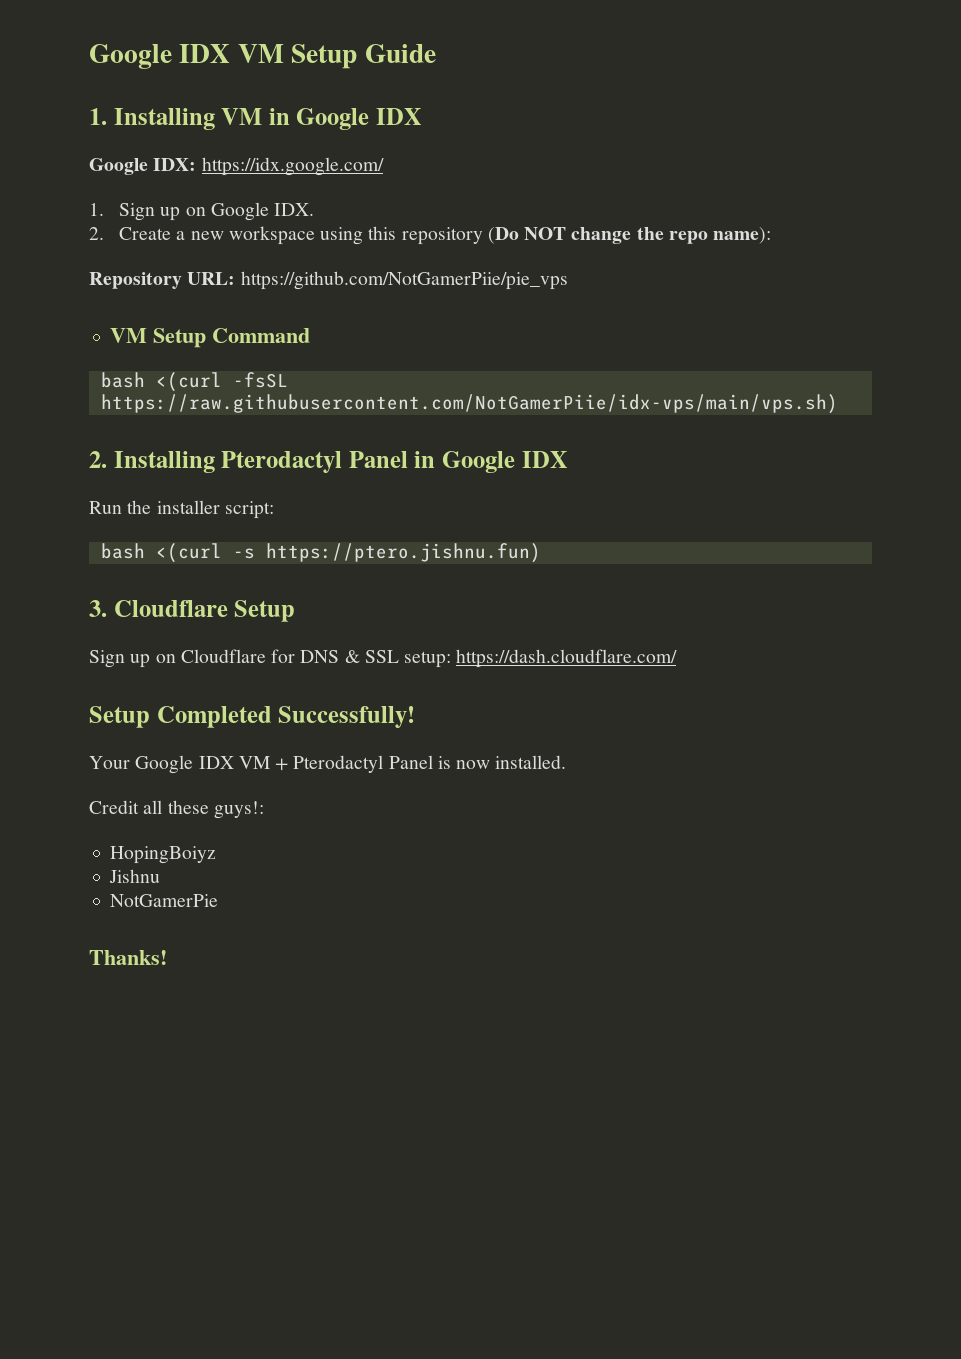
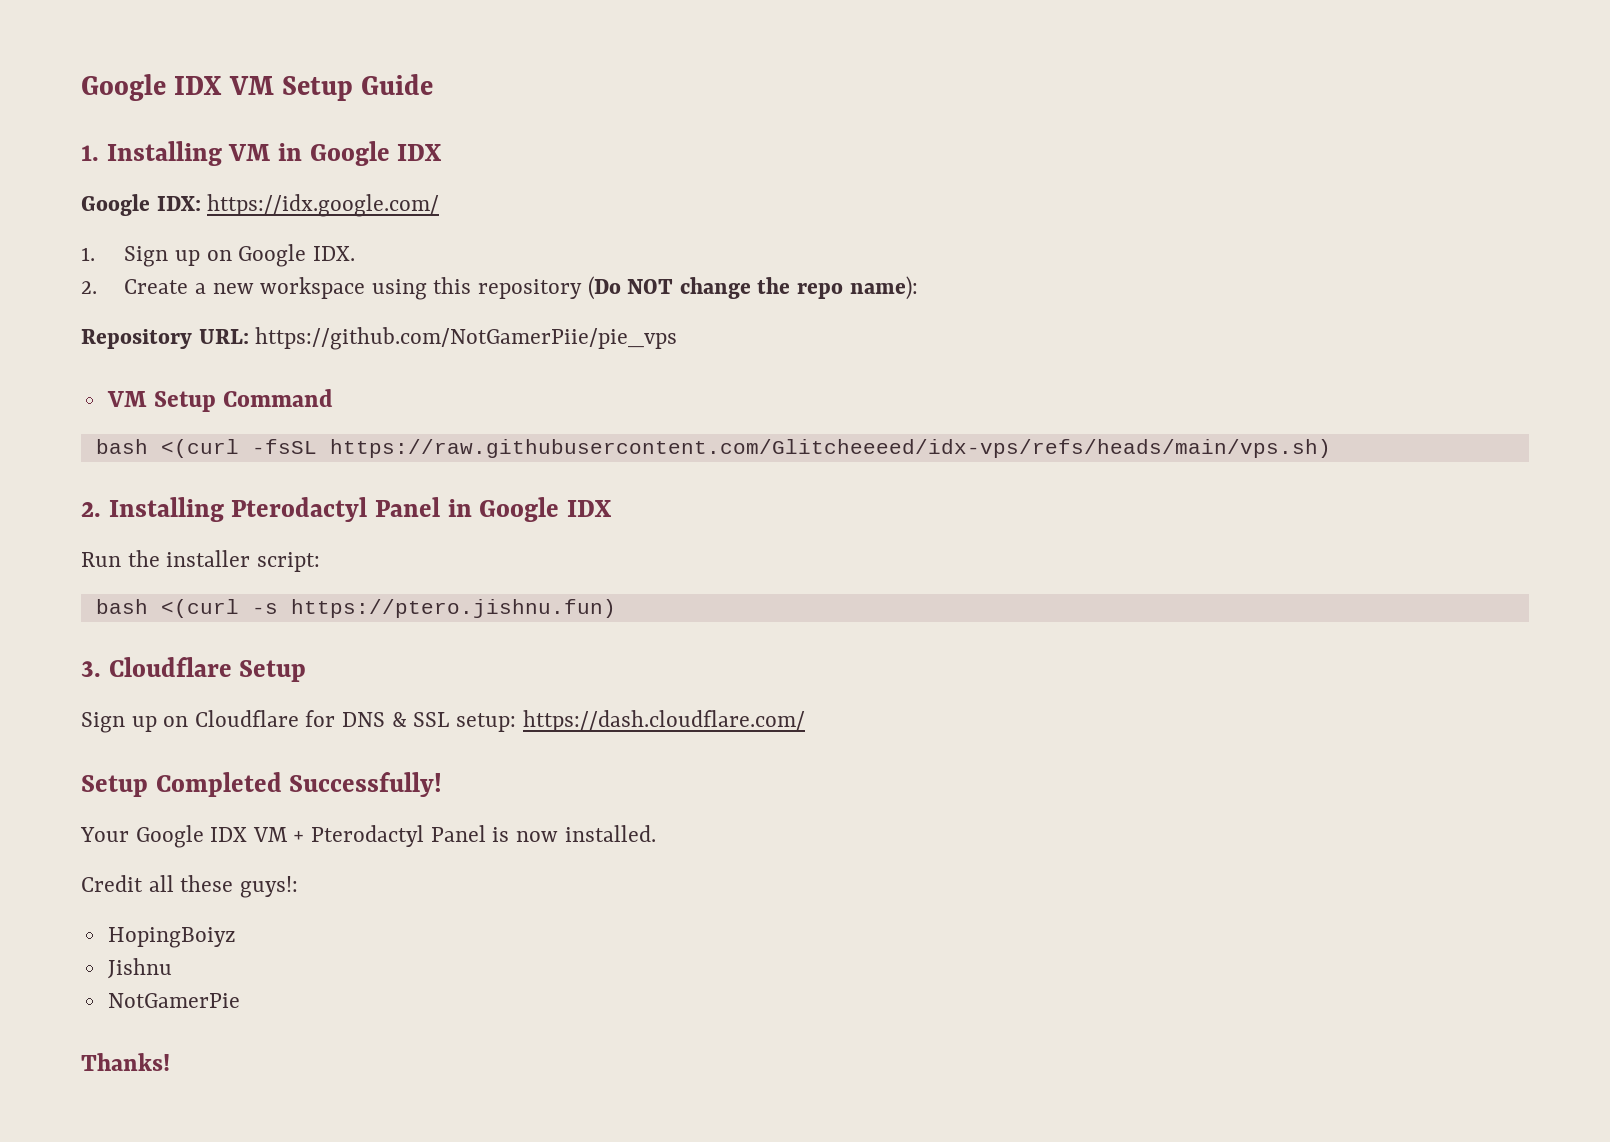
[100,394,838,414] https://raw.githubusercontent.com/NotGamerPiie/idx-vps/main/vps.sh) -> [329,439,1331,458] https://raw.githubusercontent.com/Glitcheeeed/idx-vps/refs/heads/main/vps.sh)

